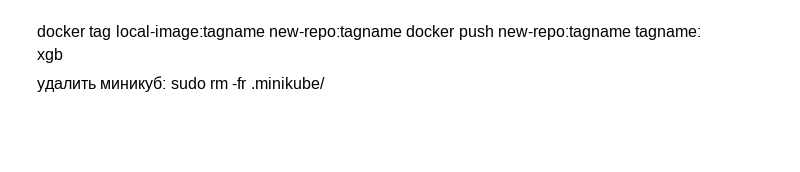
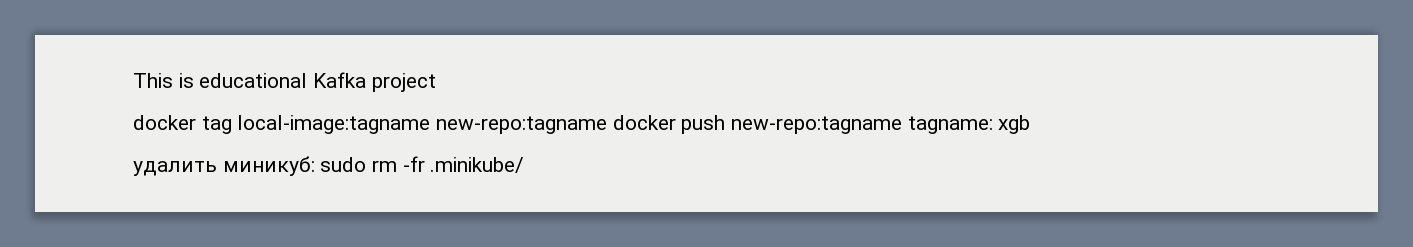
(37, 31) none -> [133,72,436,92] This is educational Kafka project //

